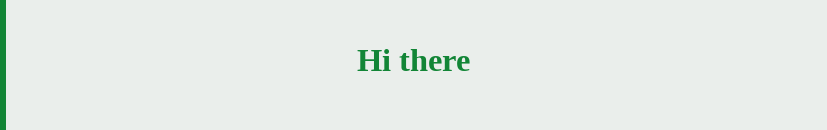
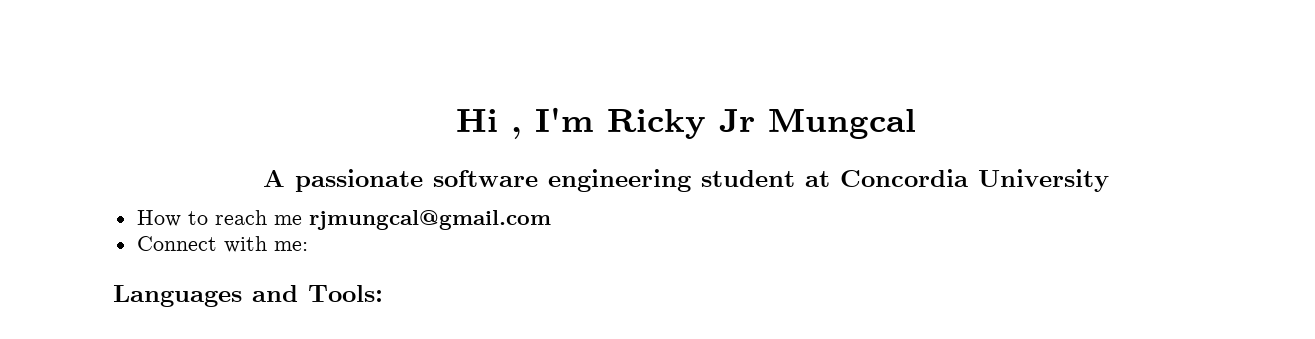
[399,49,471,71] there -> [511,107,916,139] [263,169,1109,192] [136,210,551,230] [136,236,308,253] [113,285,383,307] , I'm Ricky Jr Mungcal // A passionate software engineering student at Concordia University // How to reach me rjmungcal@gmail.com // Connect with me: // Languages and Tools:

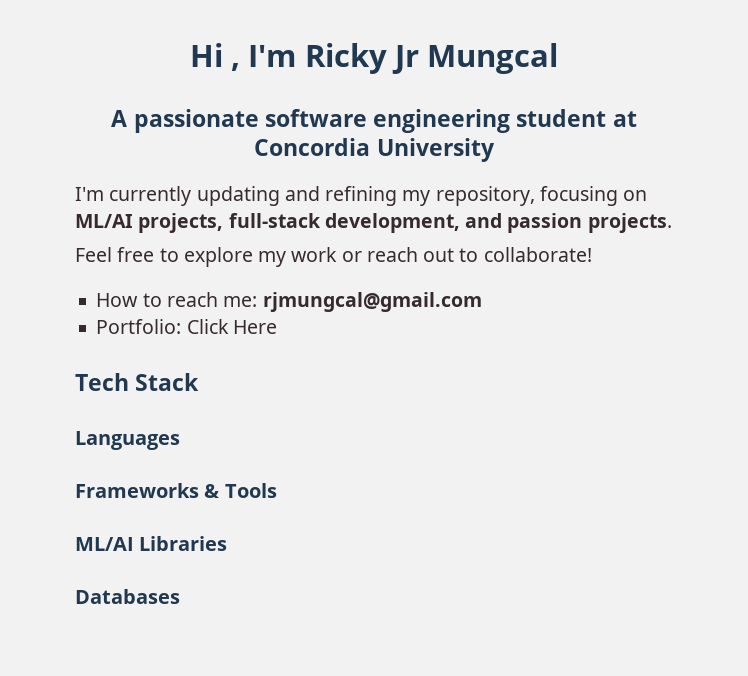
(1109, 180) none -> [75,186,648,206] [75,213,672,233] [75,247,592,267] // I'm currently updating and refining my repository, focusing on ML/AI projects, full-stack development, and passion projects. // Feel free to explore my work or reach out to collaborate!
[273,215,302,225] me -> [223,296,258,307] me:
[136,236,308,253] [113,285,383,307] Connect with me: // Languages and Tools: -> [96,319,277,334] [75,373,200,391] [75,431,180,450] [75,483,277,498] [75,536,228,551] [75,589,180,604] Portfolio: Click Here // Tech Stack // Languages // Frameworks & Tools // ML/AI Libraries // Databases

